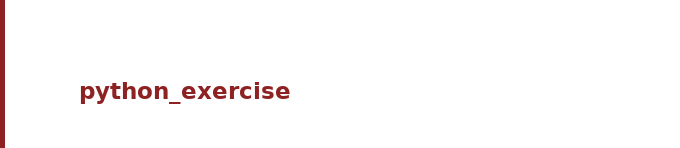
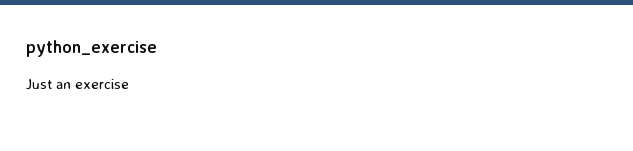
(291, 93) none -> [26,79,129,90] // Just an exercise

